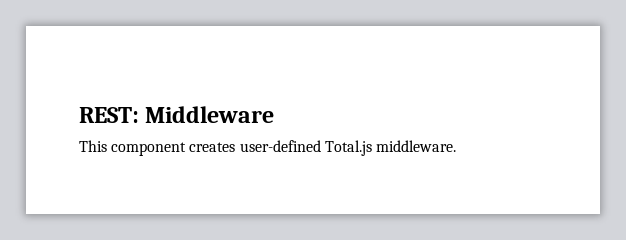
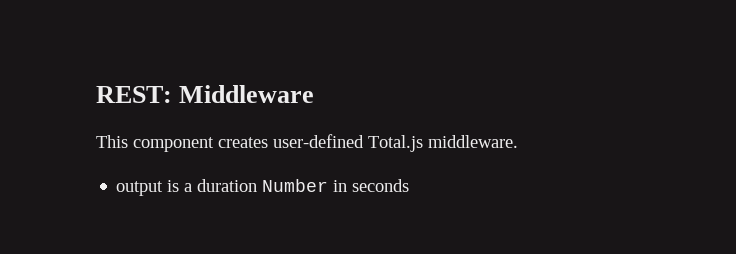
(456, 146) none -> [116,179,410,196] // output is a duration Number in seconds

